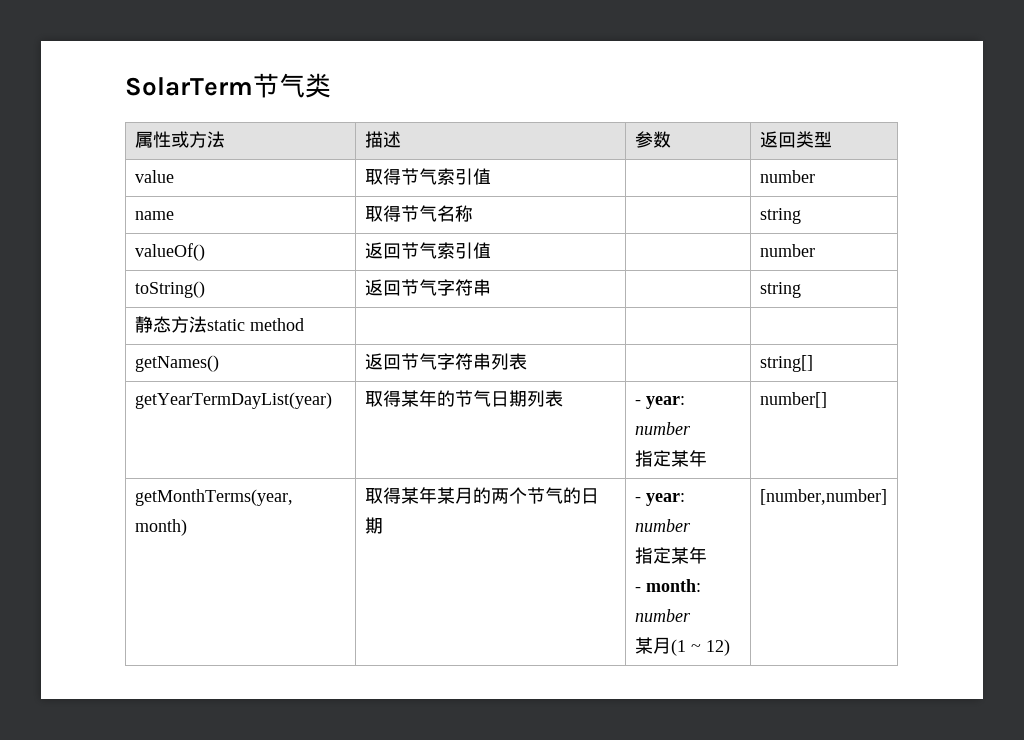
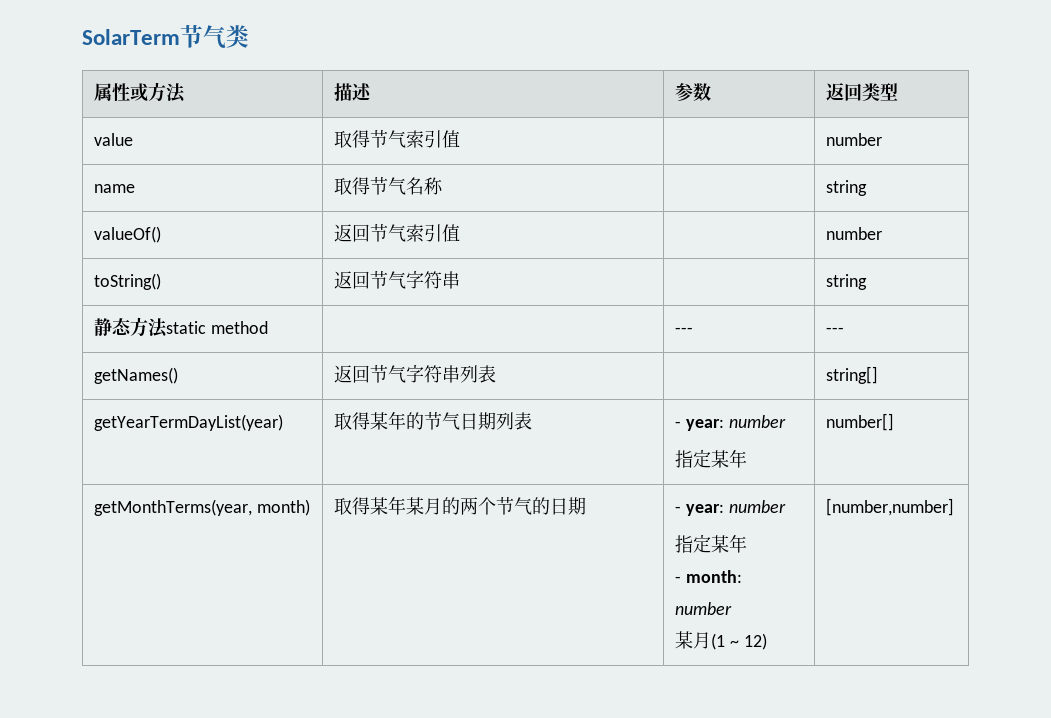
(304, 324) | -> [675,327,694,334] [826,327,845,334] --- | ---

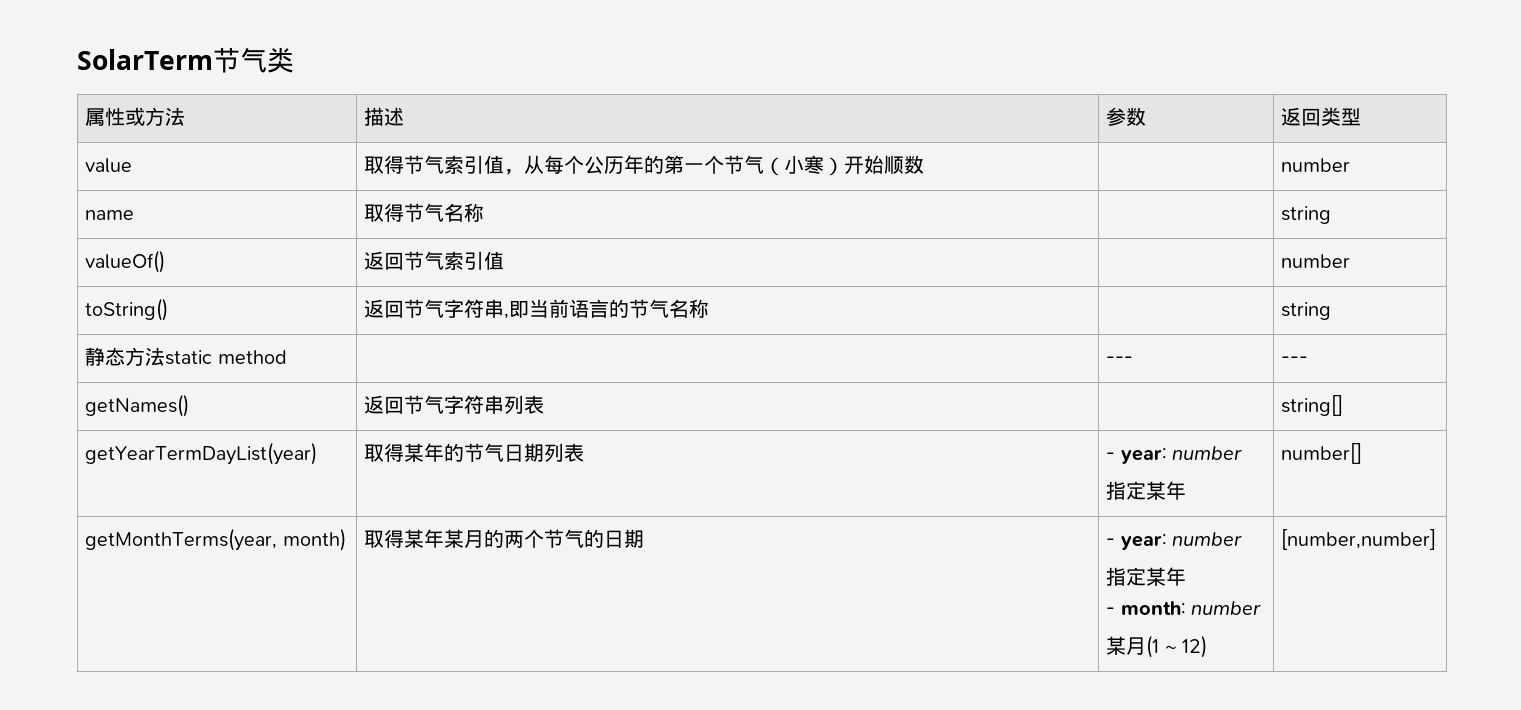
(461, 139) none -> [504,155,925,176] ，从每个公历年的第一个节气（小寒）开始顺数
(461, 280) none -> [504,299,710,319] ,即当前语言的节气名称

